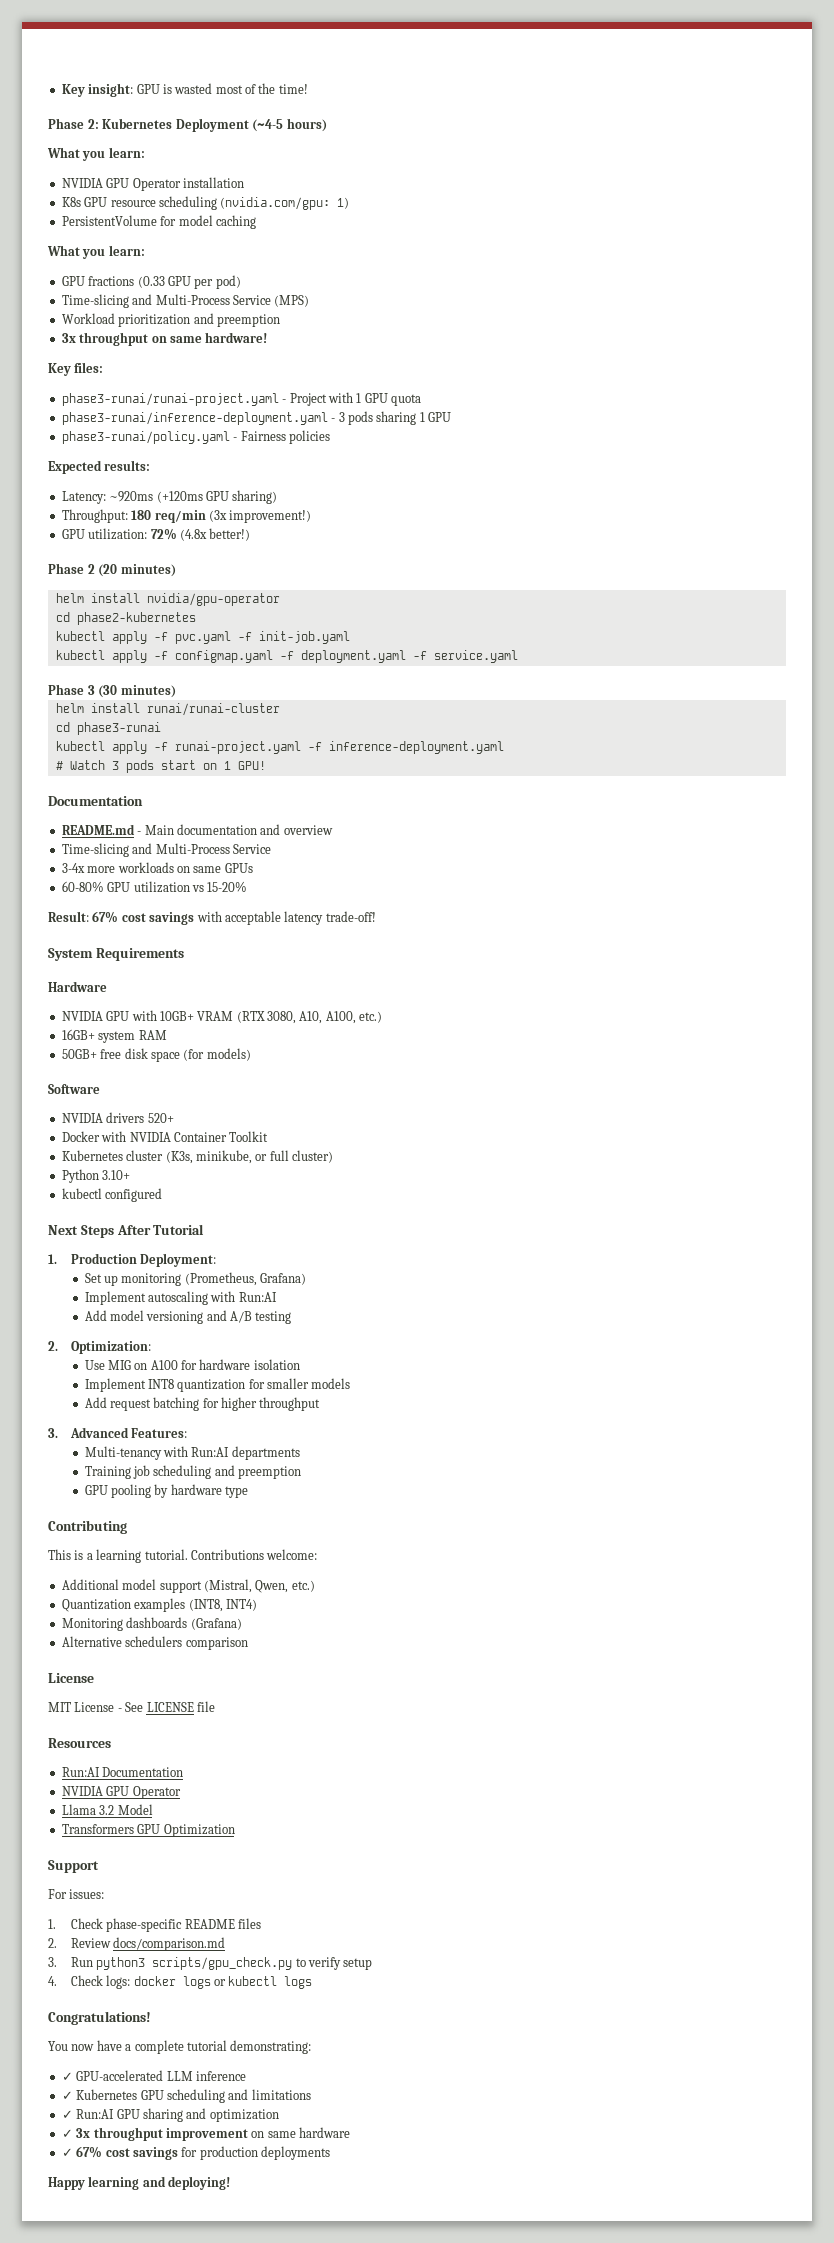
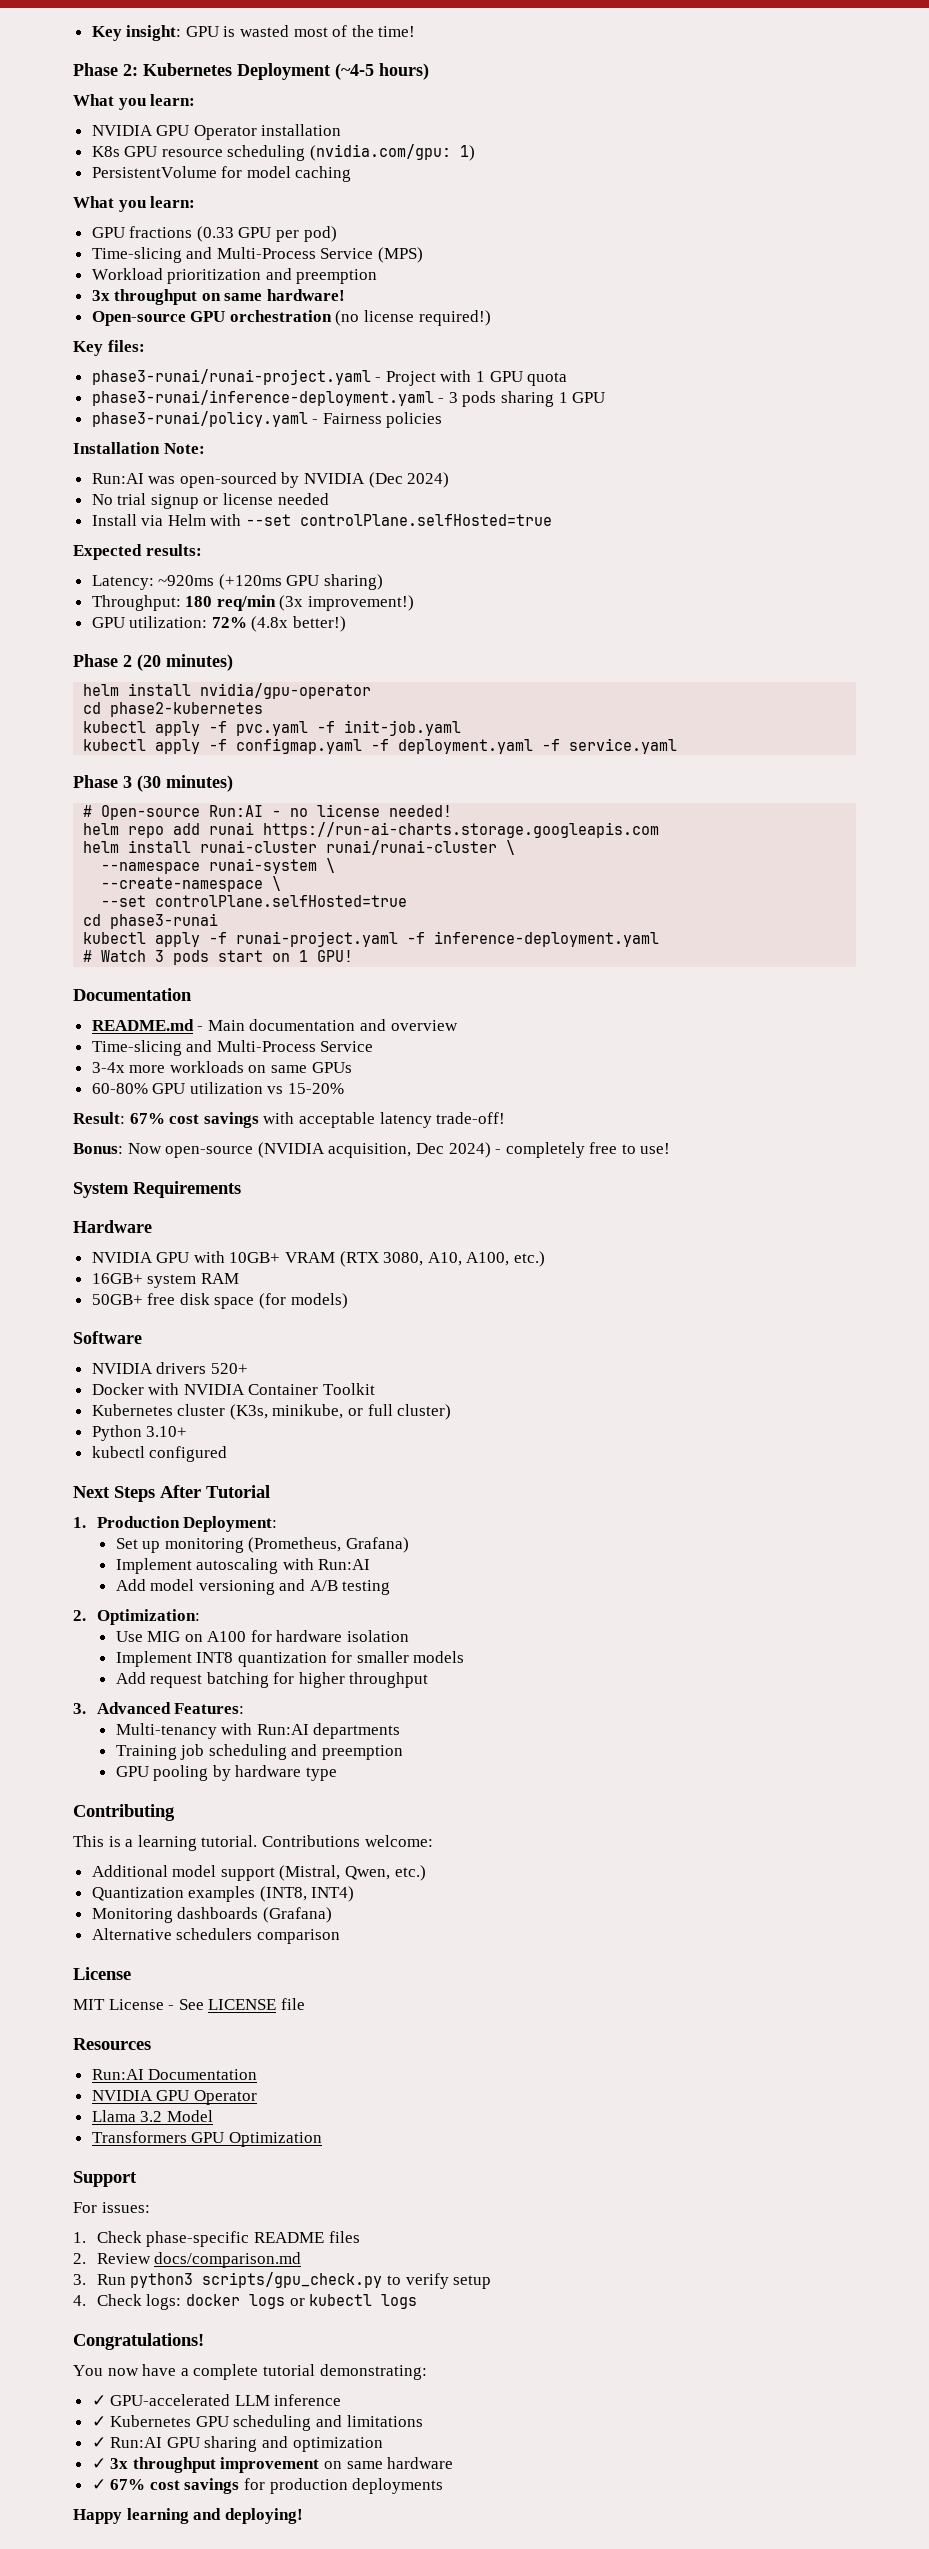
(268, 337) none -> [91,310,491,326] // Open-source GPU orchestration (no license required!)
(330, 437) none -> [73,442,205,454] [91,472,450,488] [91,493,329,509] [91,514,553,526] // Installation Note: // Run:AI was open-sourced by NVIDIA (Dec 2024) // No trial signup or license needed // Install via Helm with --set controlPlane.selfHosted=true
[55,703,140,713] // helm install -> [83,804,453,820] [83,822,660,838] [83,840,318,853] // # Open-source Run:AI - no license needed! // helm repo add runai https://run-ai-charts.storage.googleapis.com // helm install runai-cluster
(280, 709) none -> [506,840,516,855] [101,858,336,874] [101,876,282,892] [101,895,408,907] \ // --namespace runai-system \ // --create-namespace \ // --set controlPlane.selfHosted=true
(376, 916) none -> [73,1142,671,1158] // Bonus: Now open-source (NVIDIA acquisition, Dec 2024) - completely free to use!

